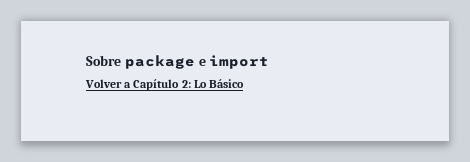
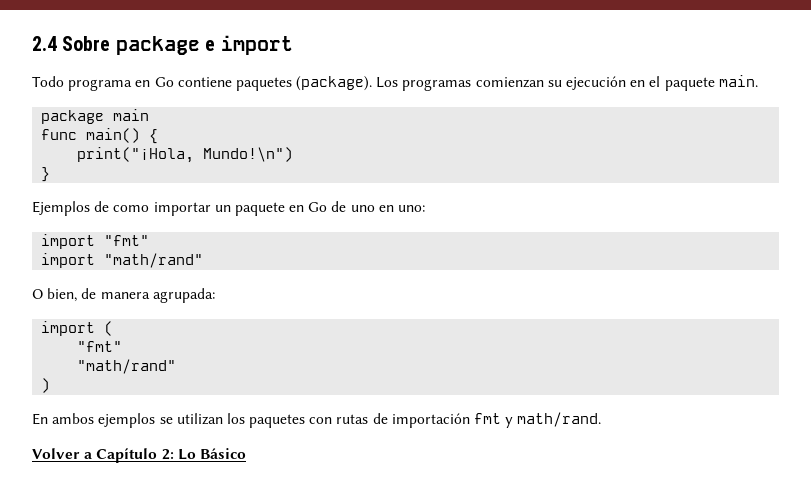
(86, 60) none -> [32,36,57,51] 2.4
(270, 62) none -> [32,75,758,91] [41,109,150,124] [41,128,159,144] [77,147,294,163] [41,167,51,182] [32,201,426,216] [41,234,150,249] [41,253,204,268] [32,288,215,303] [41,321,114,336] [77,341,123,352] [77,359,177,374] [41,378,51,393] [32,412,602,428] // Todo programa en Go contiene paquetes (package). Los programas comienzan su ejecución en el paquete main. // package main // func main() { // print("¡Hola, Mundo!\n") // } // Ejemplos de como importar un paquete en Go de uno en uno: // import "fmt" // import "math/rand" // O bien, de manera agrupada: // import ( // "fmt" // "math/rand" // ) // En ambos ejemplos se utilizan los paquetes con rutas de importación fmt y math/rand.

